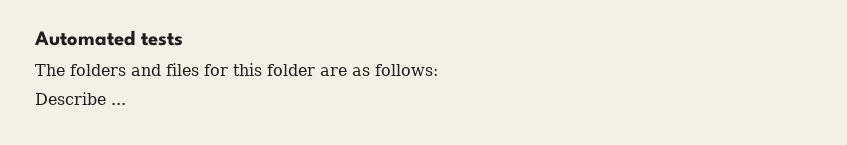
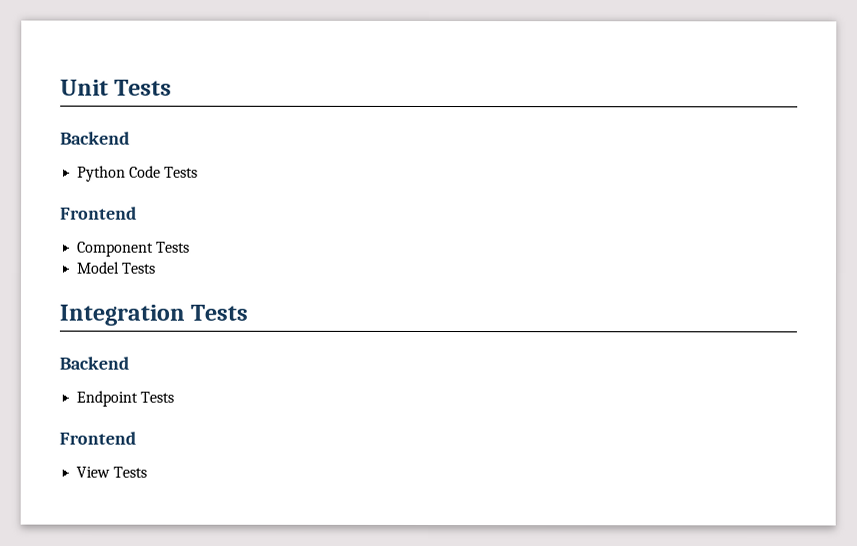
[34,30,183,46] [35,63,438,76] [35,92,126,105] Automated tests // The folders and files for this folder are as follows: // Describe ... -> [60,79,173,96] [60,131,130,145] [77,165,199,182] [60,206,137,220] [77,241,191,257] [76,261,157,274] [59,304,249,326] [59,356,129,370] [76,390,175,407] [59,431,136,445] [76,466,148,478] Unit Tests // Backend // Python Code Tests // Frontend // Component Tests // Model Tests // Integration Tests // Backend // Endpoint Tests // Frontend // View Tests

